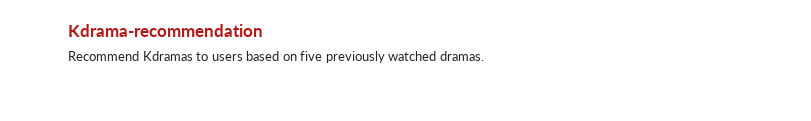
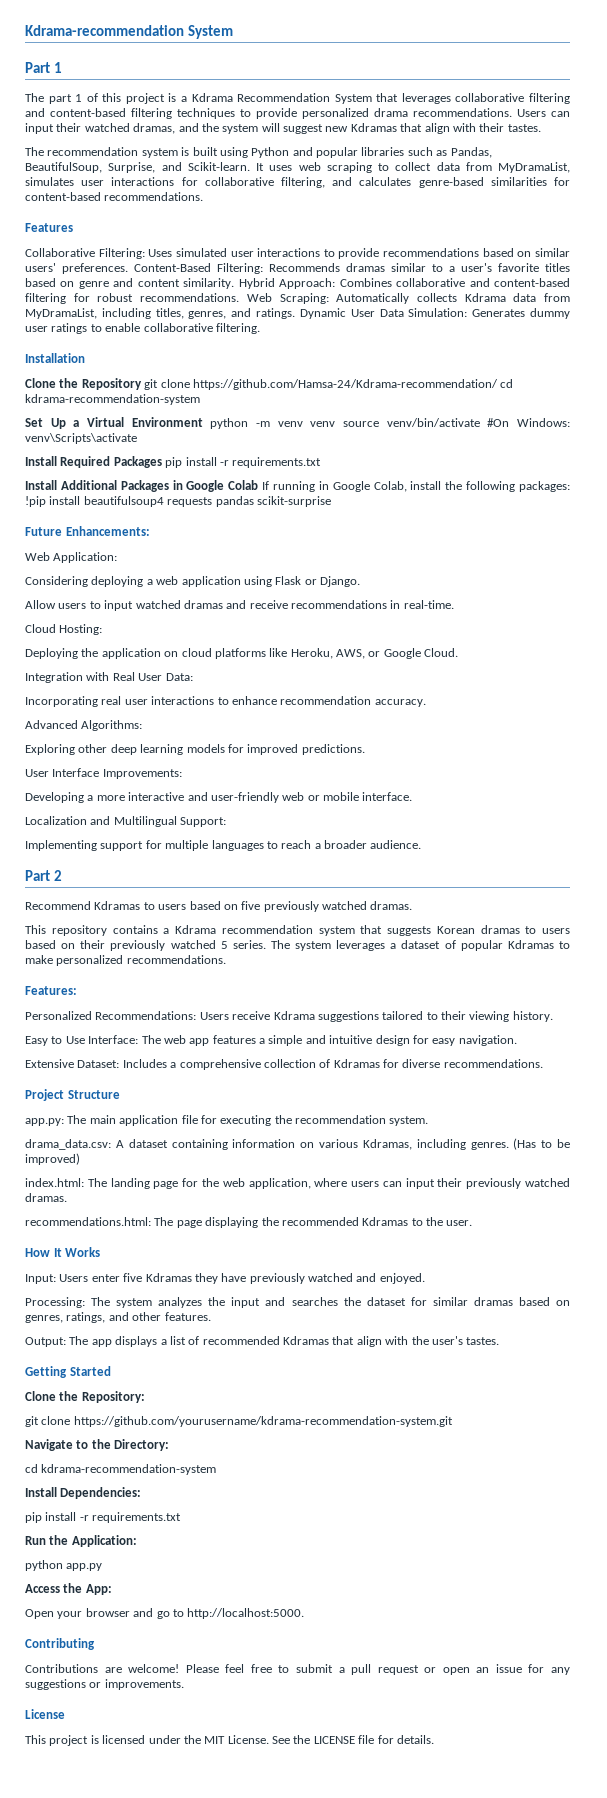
(263, 30) none -> [187,25,233,39] [25,62,62,73] [25,93,570,104] [25,108,570,119] [25,123,541,134] [25,147,492,158] [25,162,570,173] [25,177,570,188] [25,192,204,201] [25,223,73,232] [25,248,570,259] [25,263,570,274] [25,278,570,289] [25,293,570,304] [25,308,570,319] [25,323,260,334] [25,353,85,363] [25,378,514,390] [25,394,200,405] [25,417,570,429] [25,433,137,444] [25,456,322,468] [25,480,570,492] [25,496,331,507] [25,526,150,536] [25,552,118,563] [25,576,360,587] [25,600,454,611] [25,624,103,635] [25,648,459,659] [25,672,193,683] [25,696,426,707] [25,720,143,731] [25,744,365,755] [25,768,182,779] [25,792,413,803] [25,816,227,827] [25,840,422,851] [25,870,62,881] System // Part 1 // The part 1 of this project is a Kdrama Recommendation System that leverages collaborative filtering and content-based filtering techniques to provide personalized drama recommendations. Users can input their watched dramas, and the system will suggest new Kdramas that align with their tastes. // The recommendation system is built using Python and popular libraries such as Pandas, BeautifulSoup, Surprise, and Scikit-learn. It uses web scraping to collect data from MyDramaList, simulates user interactions for collaborative filtering, and calculates genre-based similarities for content-based recommendations. // Features // Collaborative Filtering: Uses simulated user interactions to provide recommendations based on similar users' preferences. Content-Based Filtering: Recommends dramas similar to a user's favorite titles based on genre and content similarity. Hybrid Approach: Combines collaborative and content-based filtering for robust recommendations. Web Scraping: Automatically collects Kdrama data from MyDramaList, including titles, genres, and ratings. Dynamic User Data Simulation: Generates dummy user ratings to enable collaborative filtering. // Installation // Clone the Repository git clone https://github.com/Hamsa-24/Kdrama-recommendation/ cd kdrama-recommendation-system // Set Up a Virtual Environment python -m venv venv source venv/bin/activate #On Windows: venv\Scripts\activate // Install Required Packages pip install -r requirements.txt // Install Additional Packages in Google Colab If running in Google Colab, install the following packages: !pip install beautifulsoup4 requests pandas scikit-surprise // Future Enhancements: // Web Application: // Considering deploying a web application using Flask or Django. // Allow users to input watched dramas and receive recommendations in real-time. // Cloud Hosting: // Deploying the application on cloud platforms like Heroku, AWS, or Google Cloud. // Integration with Real User Data: // Incorporating real user interactions to enhance recommendation accuracy. // Advanced Algorithms: // Exploring other deep learning models for improved predictions. // User Interface Improvements: // Developing a more interactive and user-friendly web or mobile interface. // Localization and Multilingual Support: // Implementing support for multiple languages to reach a broader audience. // Part 2
(484, 56) none -> [25,925,570,936] [25,940,570,951] [25,955,226,966] [25,986,77,995] [25,1011,553,1022] [25,1035,517,1046] [25,1059,543,1070] [25,1089,120,1101] [25,1115,429,1126] [25,1138,570,1150] [25,1153,80,1165] [25,1178,570,1189] [25,1193,67,1202] [25,1217,473,1228] [25,1247,101,1257] [25,1273,425,1284] [25,1297,570,1308] [25,1312,211,1323] [25,1336,500,1347] [25,1366,111,1378] [25,1391,145,1403] [25,1416,453,1427] [25,1439,170,1451] [25,1464,217,1475] [25,1487,142,1499] [25,1512,182,1523] [25,1535,137,1547] [25,1560,103,1571] [25,1583,112,1595] [25,1608,305,1619] [25,1638,95,1650] [25,1664,570,1675] [25,1679,184,1690] [25,1709,65,1719] [25,1735,434,1746] // This repository contains a Kdrama recommendation system that suggests Korean dramas to users based on their previously watched 5 series. The system leverages a dataset of popular Kdramas to make personalized recommendations. // Features: // Personalized Recommendations: Users receive Kdrama suggestions tailored to their viewing history. // Easy to Use Interface: The web app features a simple and intuitive design for easy navigation. // Extensive Dataset: Includes a comprehensive collection of Kdramas for diverse recommendations. // Project Structure // app.py: The main application file for executing the recommendation system. // drama_data.csv: A dataset containing information on various Kdramas, including genres. (Has to be improved) // index.html: The landing page for the web application, where users can input their previously watched dramas. // recommendations.html: The page displaying the recommended Kdramas to the user. // How It Works // Input: Users enter five Kdramas they have previously watched and enjoyed. // Processing: The system analyzes the input and searches the dataset for similar dramas based on genres, ratings, and other features. // Output: The app displays a list of recommended Kdramas that align with the user's tastes. // Getting Started // Clone the Repository: // git clone https://github.com/yourusername/kdrama-recommendation-system.git // Navigate to the Directory: // cd kdrama-recommendation-system // Install Dependencies: // pip install -r requirements.txt // Run the Application: // python app.py // Access the App: // Open your browser and go to http://localhost:5000. // Contributing // Contributions are welcome! Please feel free to submit a pull request or open an issue for any suggestions or improvements. // License // This project is licensed under the MIT License. See the LICENSE file for details.

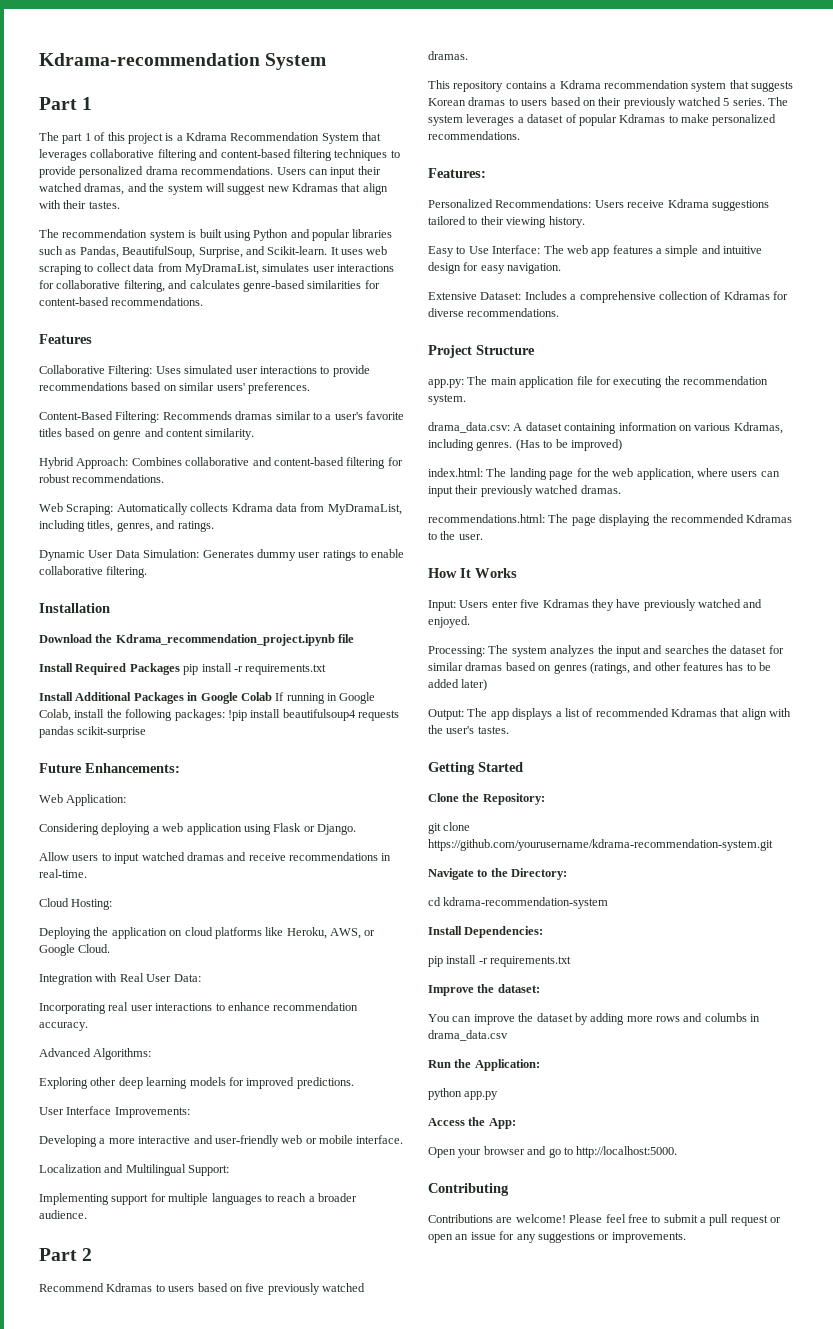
(128, 268) none -> (310, 388) //
(235, 283) none -> (255, 434) //
(240, 297) none -> (165, 478) //
(296, 313) none -> (214, 526) //
[25,378,514,390] [25,394,200,405] [25,417,570,429] [25,433,137,444] Clone the Repository git clone https://github.com/Hamsa-24/Kdrama-recommendation/ cd kdrama-recommendation-system // Set Up a Virtual Environment python -m venv venv source venv/bin/activate #On Windows: venv\Scripts\activate -> [39,634,355,646] Download the Kdrama_recommendation_project.ipynb file
[25,1312,211,1323] genres, ratings, and other features. -> [553,662,772,674] [428,679,488,691] genres (ratings, and other features has to be added later)
(182, 1517) none -> [428,984,540,996] [428,1013,761,1025] [428,1030,508,1041] // Improve the dataset: // You can improve the dataset by adding more rows and columbs in drama_data.csv
[25,1709,65,1719] [25,1735,434,1746] // License // This project is licensed under the MIT License. See the LICENSE file for details. -> (686, 1237) none

